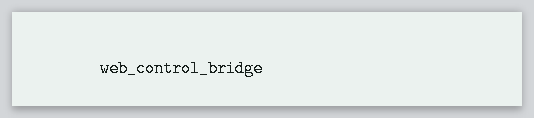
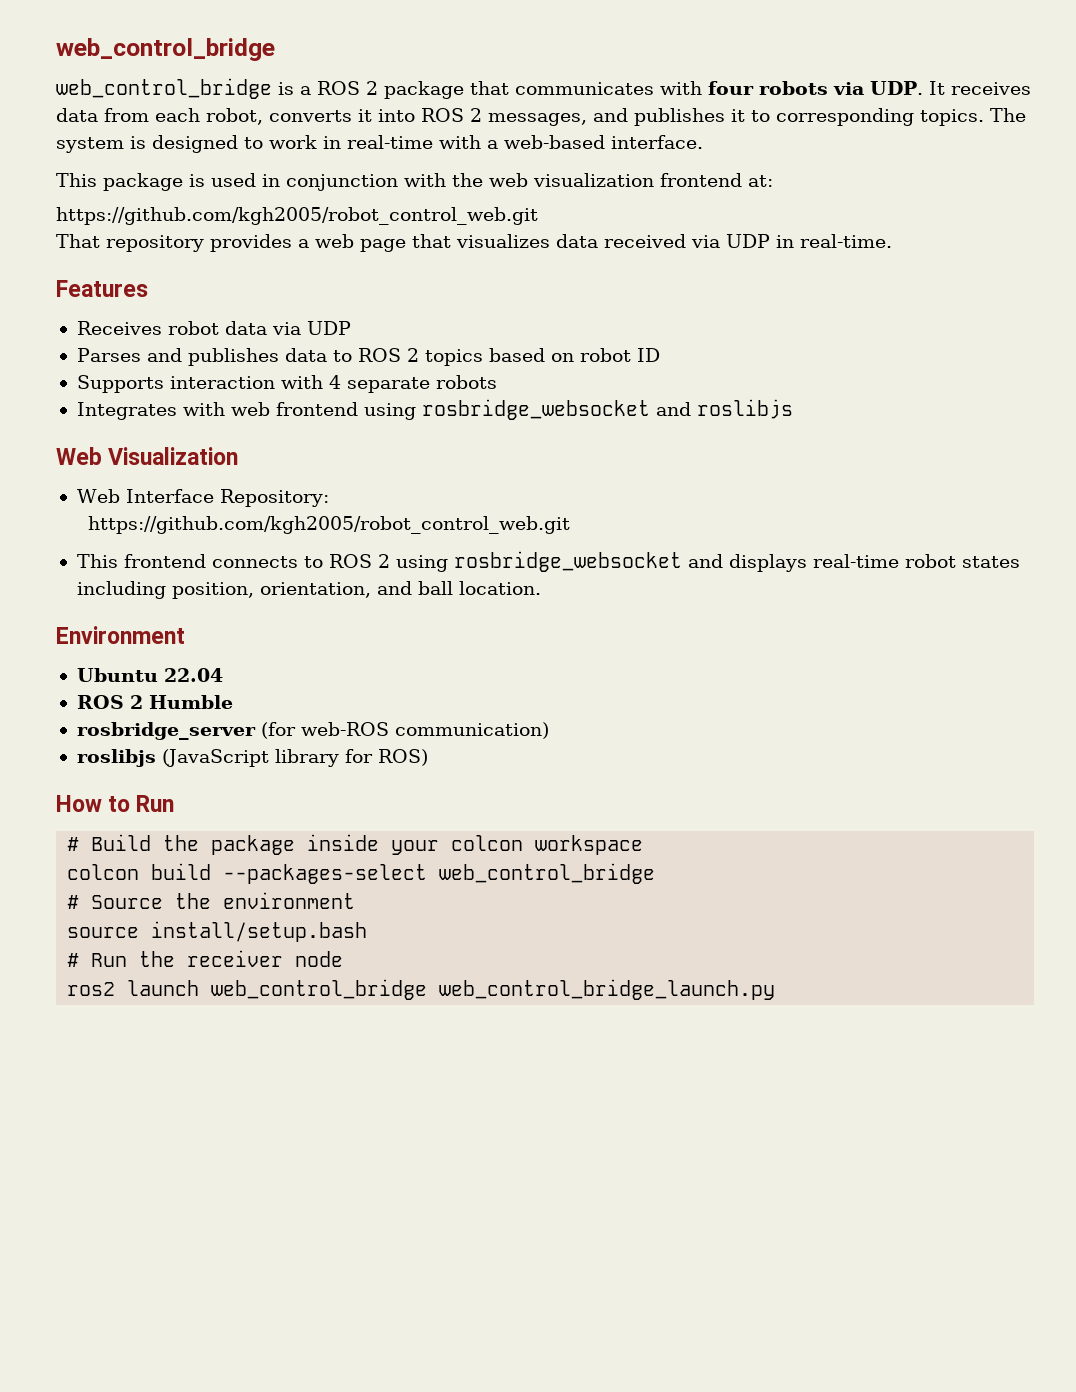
[100,60,263,77] web_control_bridge -> [56,38,275,61] [56,78,1031,99] [56,108,1026,126] [56,135,703,153] [56,173,773,191] [56,207,538,225] [56,234,892,252] [56,280,148,297] [76,321,351,335] [76,348,660,366] [76,375,497,393] [76,399,793,420] [56,447,239,465] [76,489,329,507] [88,516,571,534] [76,551,1020,572] [76,581,541,599] [56,626,185,644] [76,668,223,682] [76,695,233,709] [76,722,549,740] [76,749,428,767] [56,795,175,812] [67,834,644,855] [67,863,656,884] [67,892,356,909] [67,921,368,942] [67,950,344,967] [67,979,776,1000] web_control_bridge // web_control_bridge is a ROS 2 package that communicates with four robots via UDP. It receives data from each robot, converts it into ROS 2 messages, and publishes it to corresponding topics. The system is designed to work in real-time with a web-based interface. // This package is used in conjunction with the web visualization frontend at: // https://github.com/kgh2005/robot_control_web.git // That repository provides a web page that visualizes data received via UDP in real-time. // Features // Receives robot data via UDP // Parses and publishes data to ROS 2 topics based on robot ID // Supports interaction with 4 separate robots // Integrates with web frontend using rosbridge_websocket and roslibjs // Web Visualization // Web Interface Repository: // https://github.com/kgh2005/robot_control_web.git // This frontend connects to ROS 2 using rosbridge_websocket and displays real-time robot states including position, orientation, and ball location. // Environment // Ubuntu 22.04 // ROS 2 Humble // rosbridge_server (for web-ROS communication) // roslibjs (JavaScript library for ROS) // How to Run // # Build the package inside your colcon workspace // colcon build --packages-select web_control_bridge // # Source the environment // source install/setup.bash // # Run the receiver node // ros2 launch web_control_bridge web_control_bridge_launch.py

